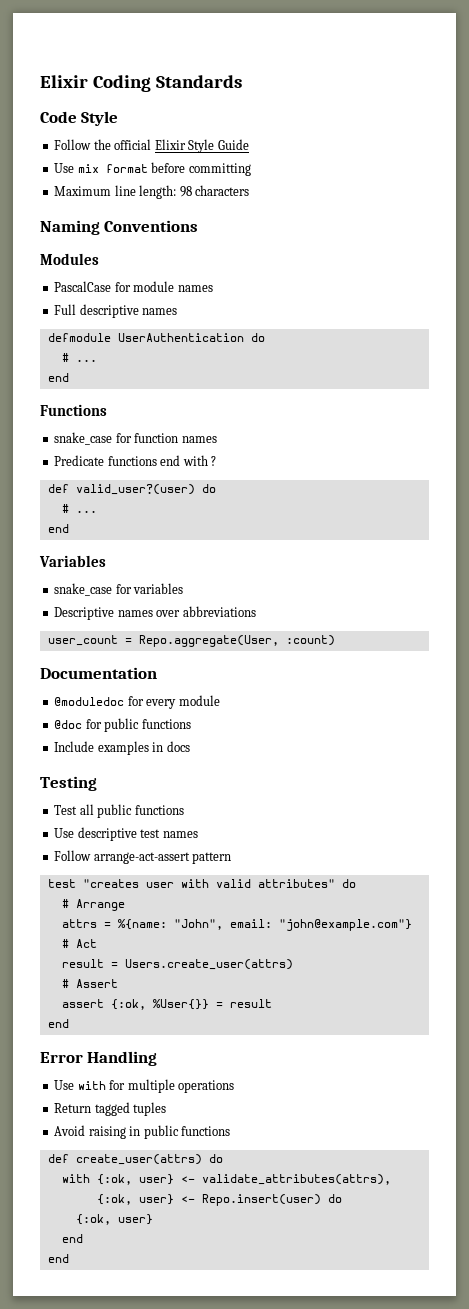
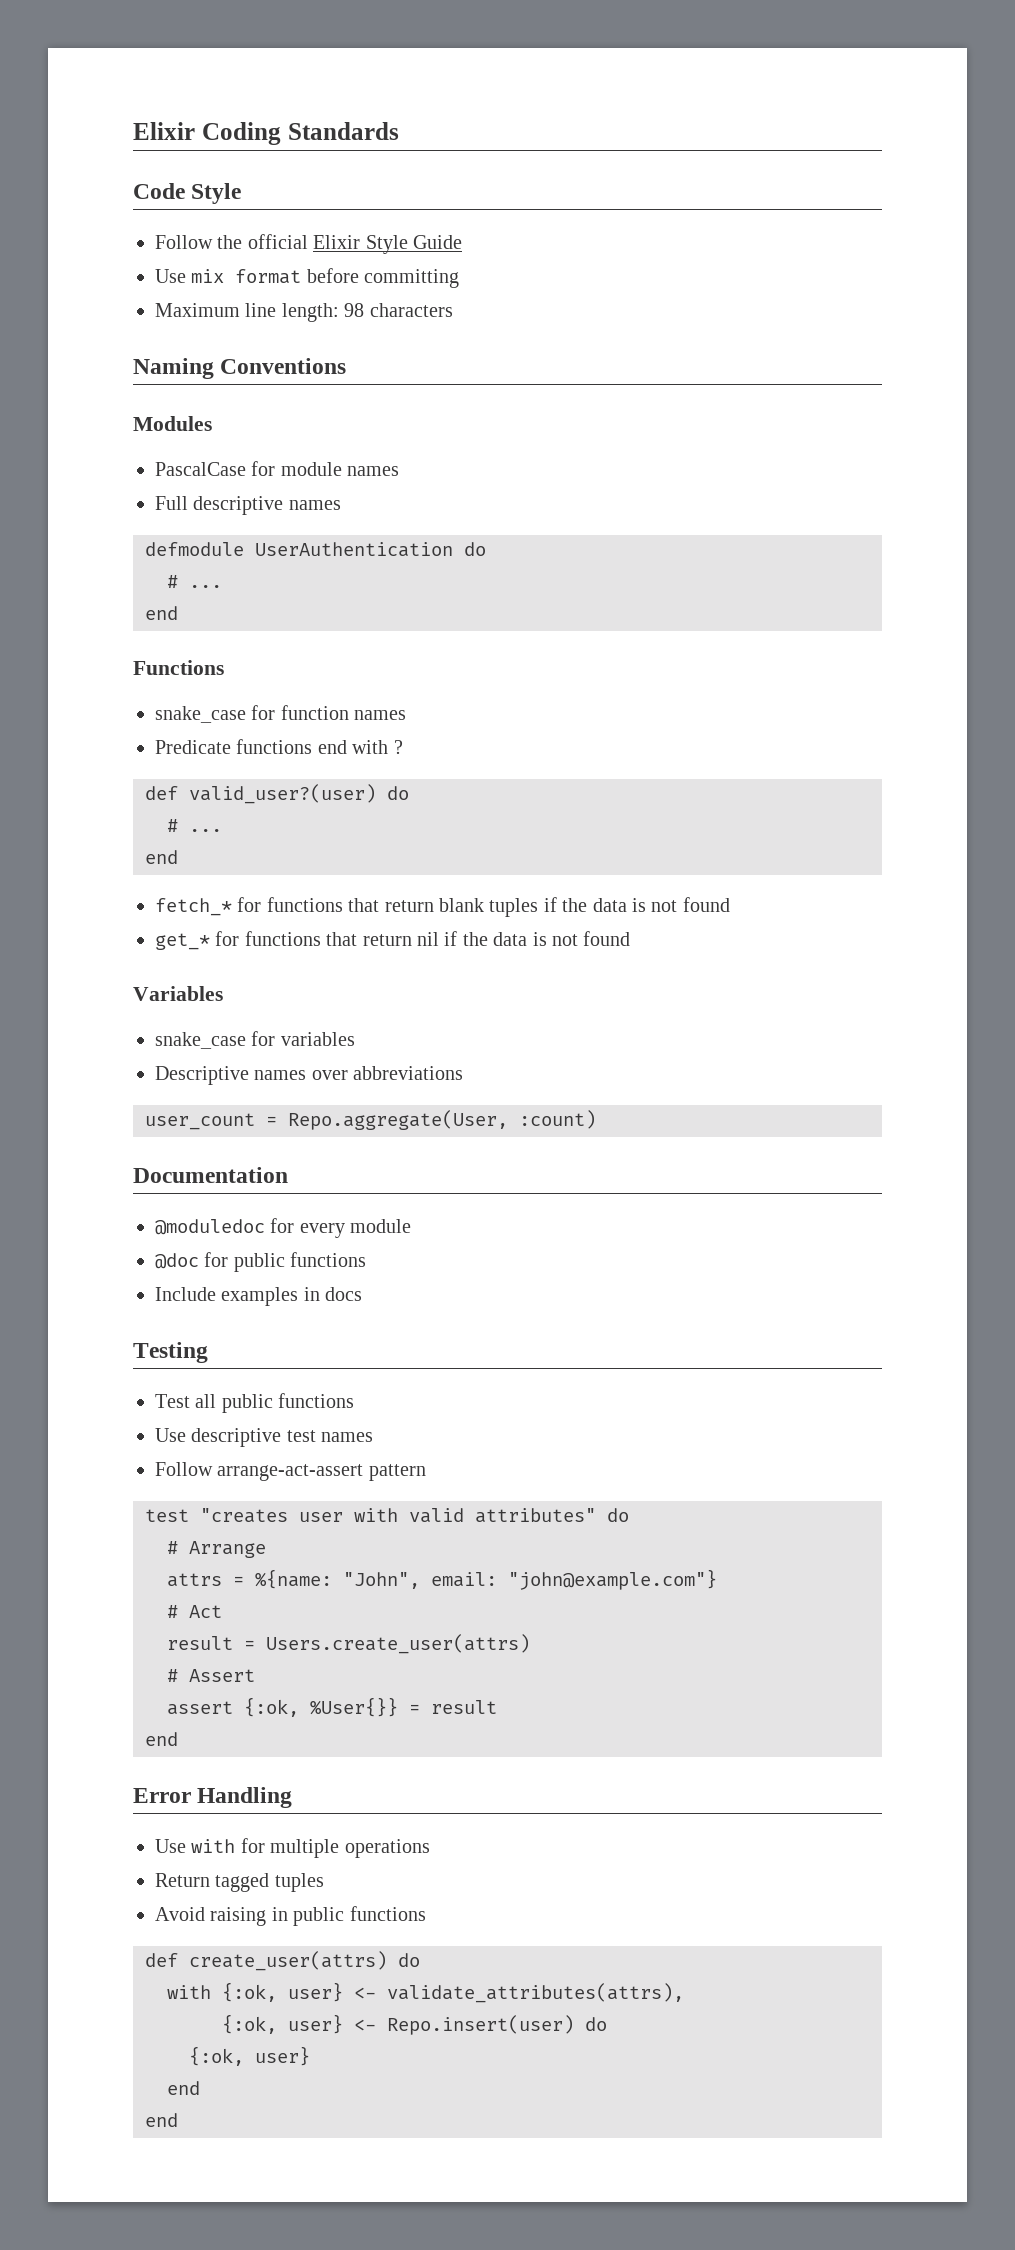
(69, 528) none -> [155,897,730,917] [155,931,631,950] // fetch_* for functions that return blank tuples if the data is not found // get_* for functions that return nil if the data is not found

